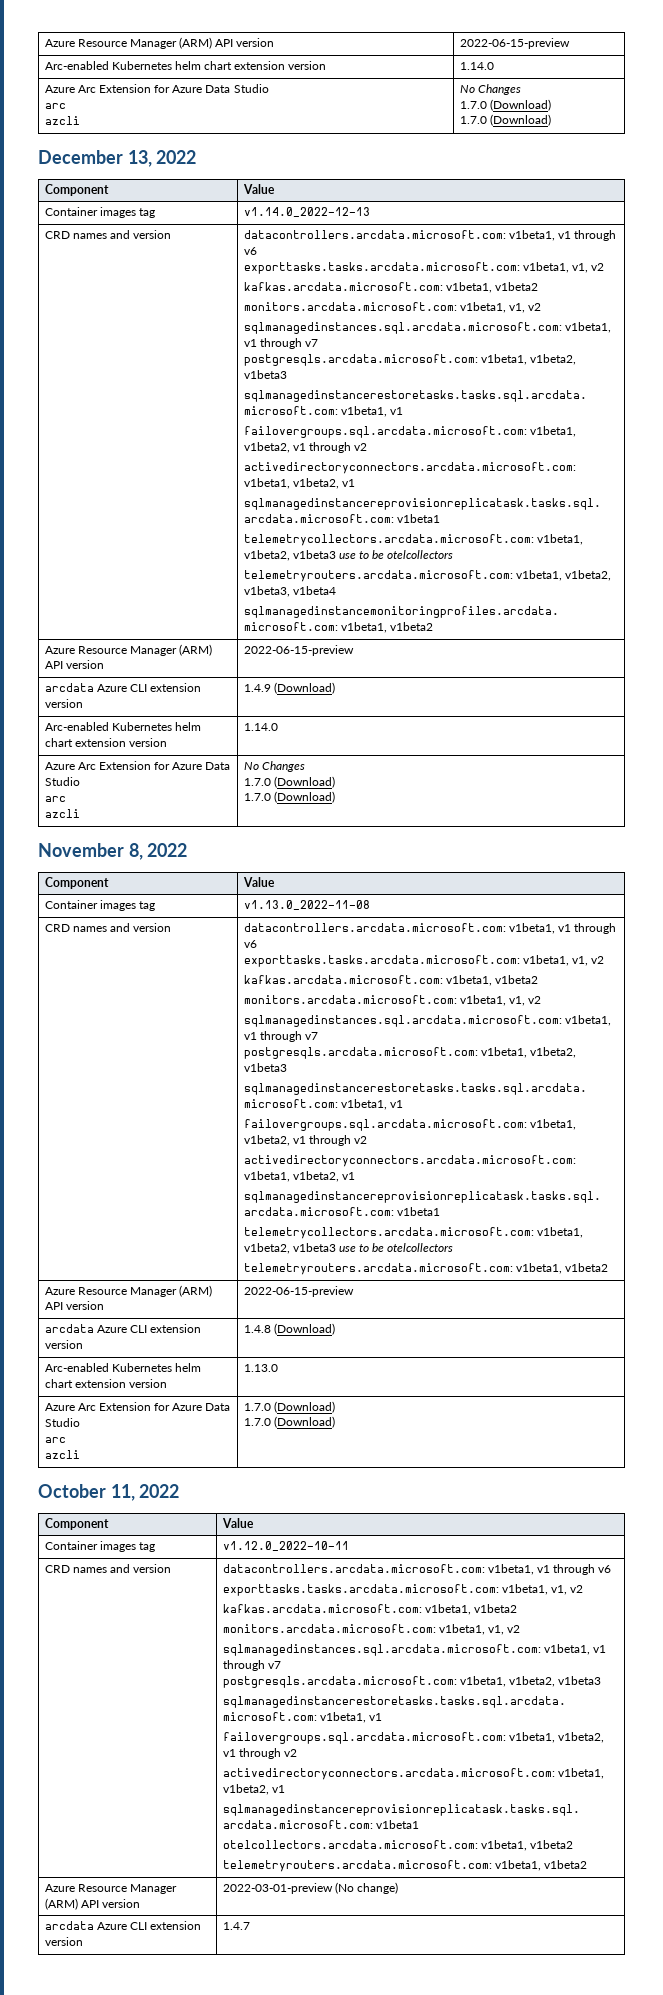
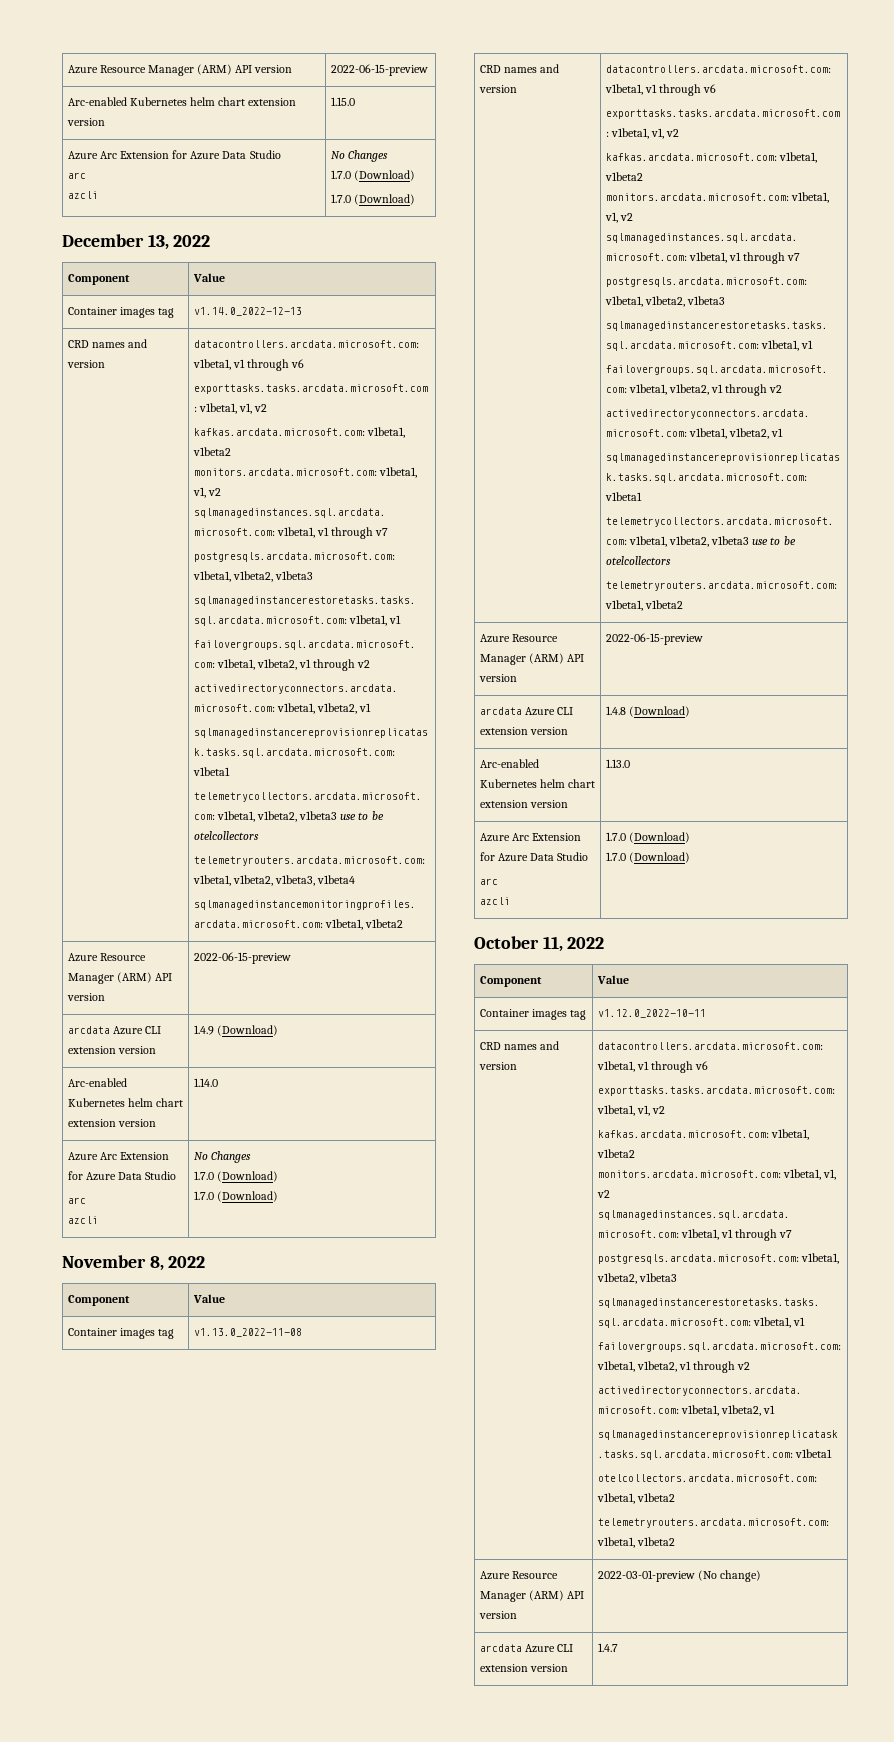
[459,62,494,70] 1.14.0 -> [330,97,355,106] 1.15.0

